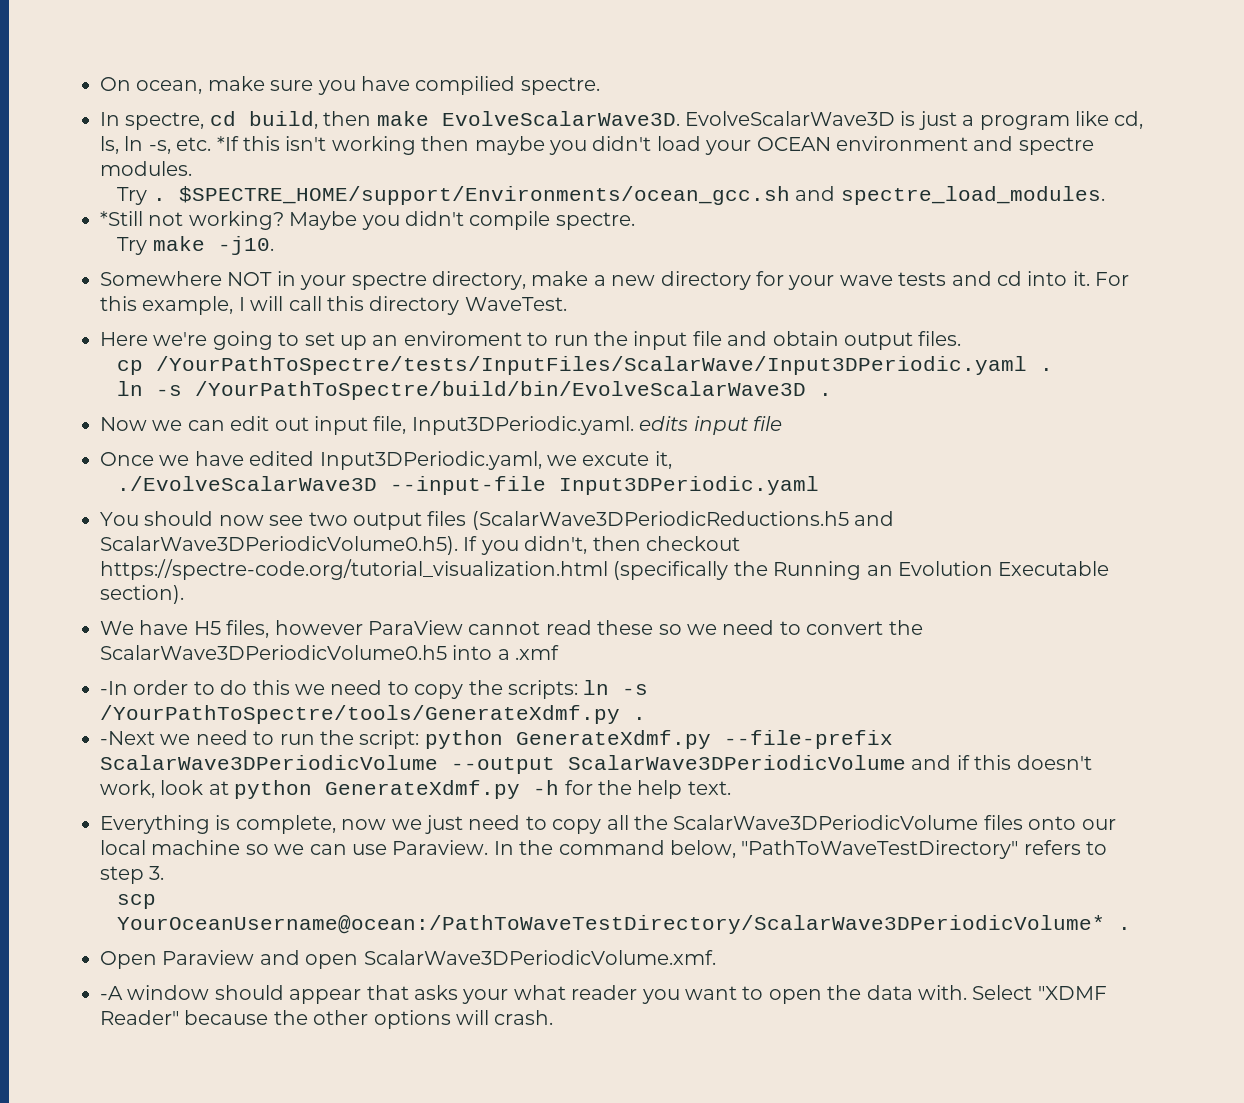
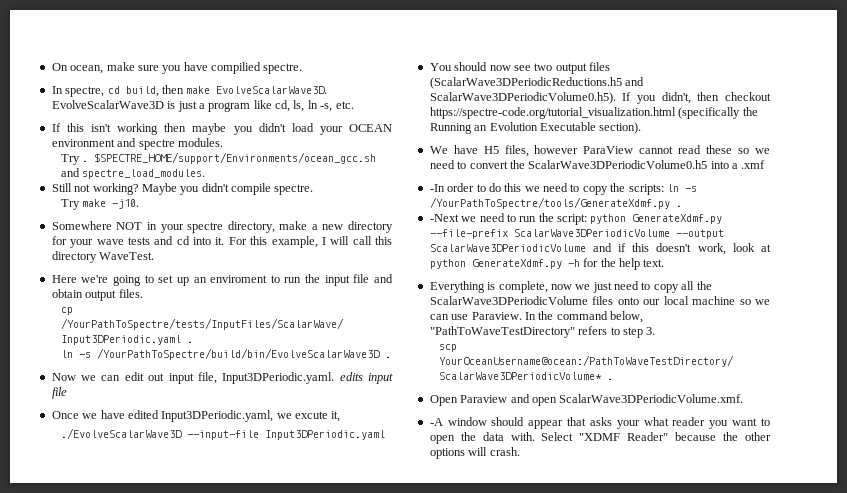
[216,136,239,151] *If -> [51,123,61,132] // If
[100,211,143,226] *Still -> [51,183,72,192] Still

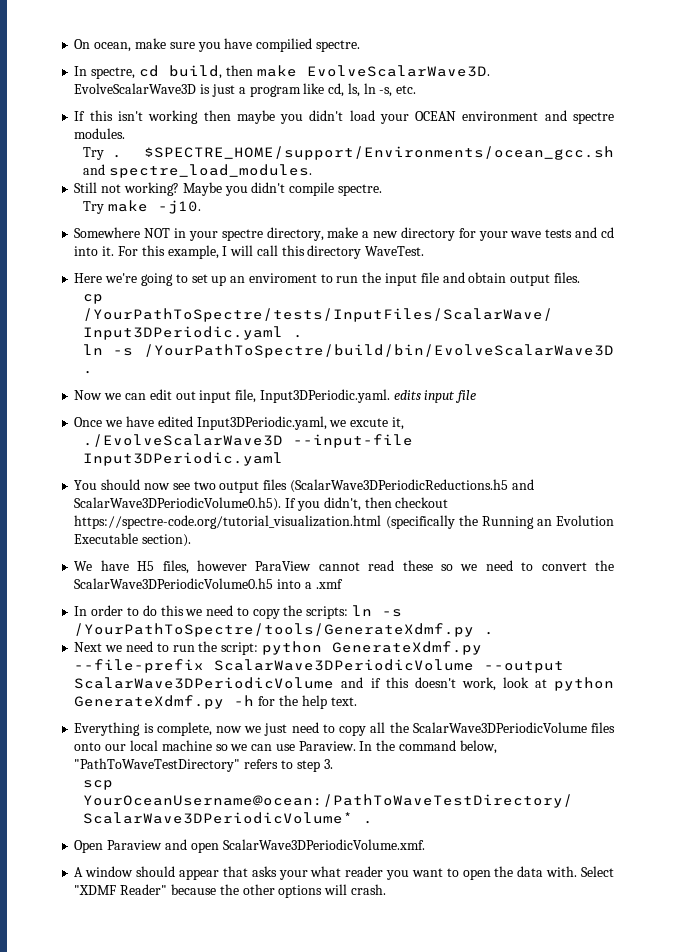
[429,184,445,192] -In -> [74,606,88,616] In
[429,214,459,222] -Next -> [74,642,103,652] Next
[429,418,443,426] -A -> [74,867,84,877] A

